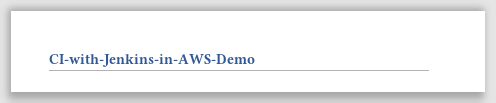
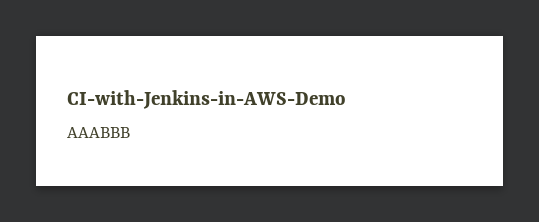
(255, 60) none -> [67,127,130,138] // AAABBB

